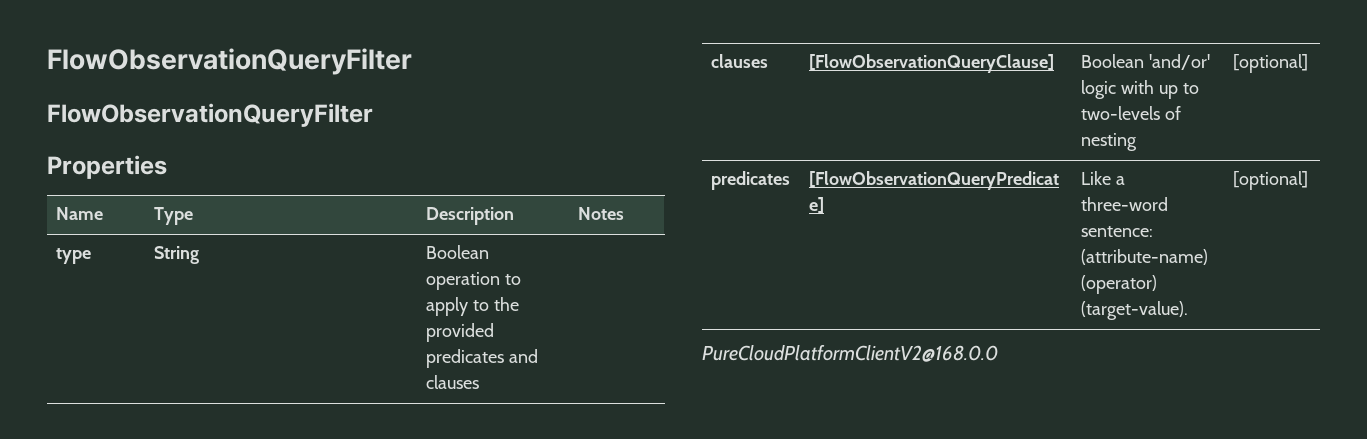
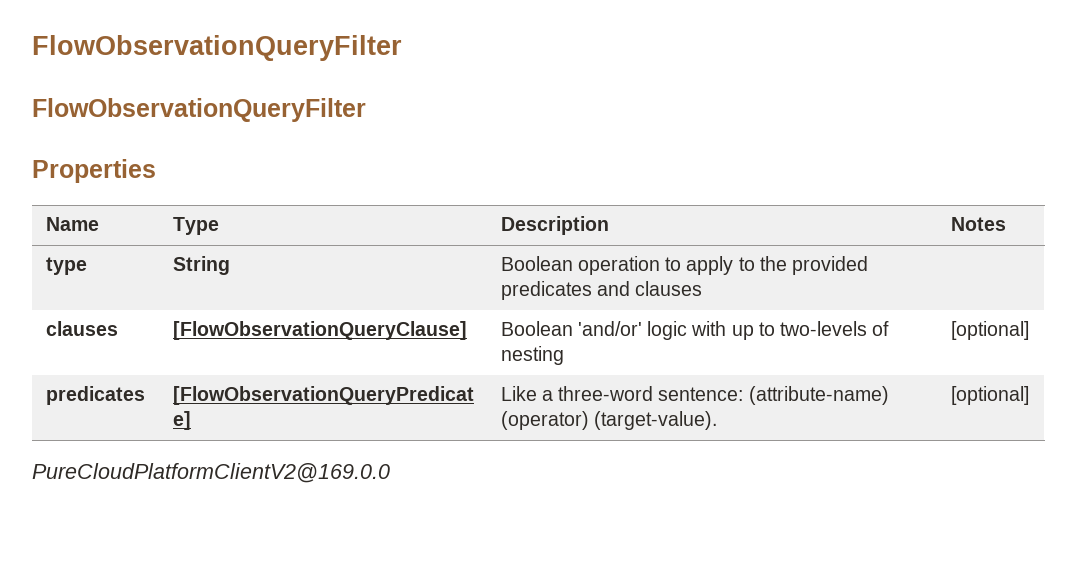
[702,345,998,362] PureCloudPlatformClientV2@168.0.0 -> [32,463,390,483] PureCloudPlatformClientV2@169.0.0

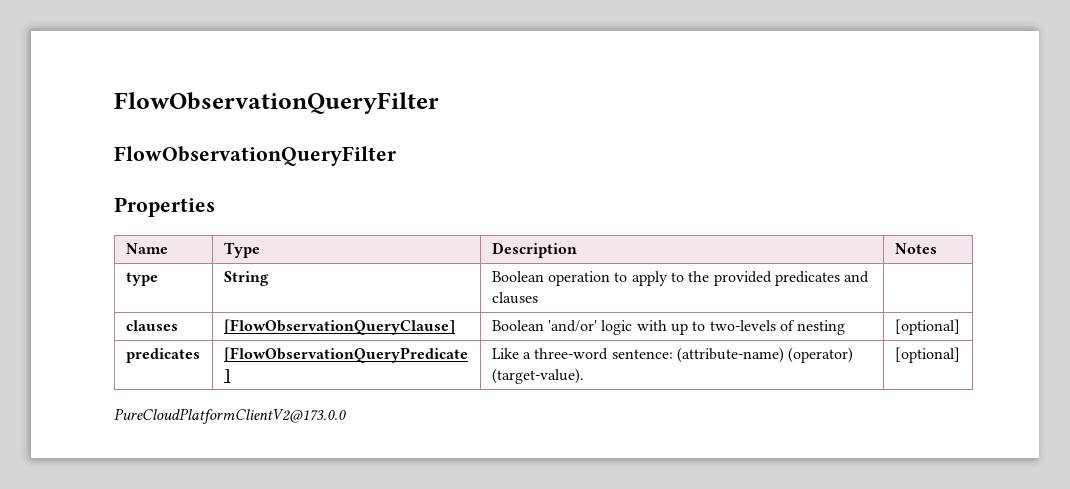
[32,463,390,483] PureCloudPlatformClientV2@169.0.0 -> [114,408,346,424] PureCloudPlatformClientV2@173.0.0

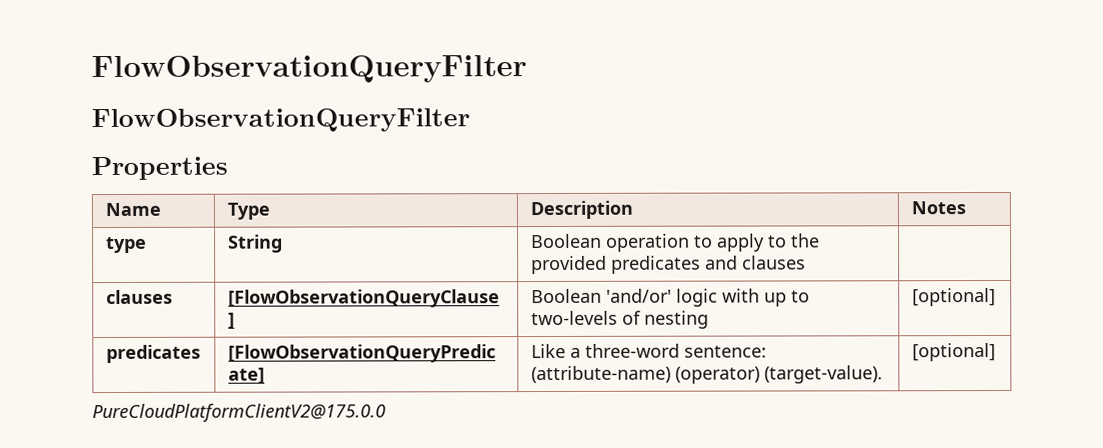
[114,408,346,424] PureCloudPlatformClientV2@173.0.0 -> [92,403,386,423] PureCloudPlatformClientV2@175.0.0

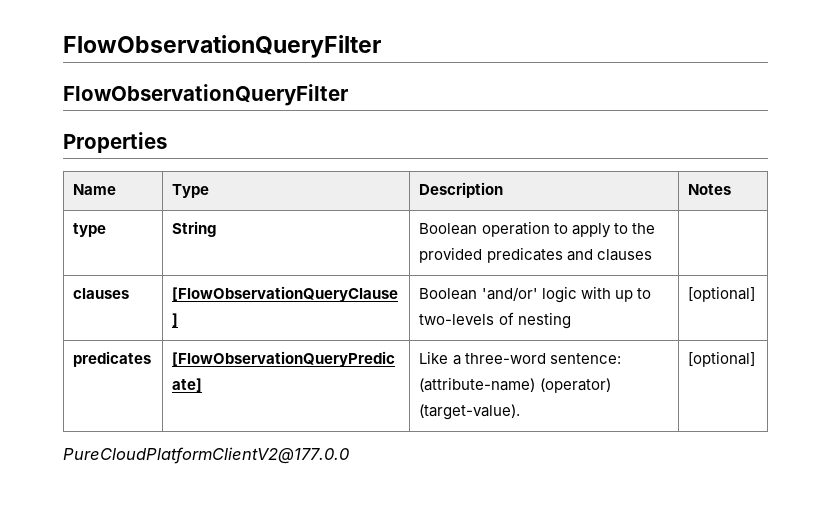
[92,403,386,423] PureCloudPlatformClientV2@175.0.0 -> [63,447,350,464] PureCloudPlatformClientV2@177.0.0

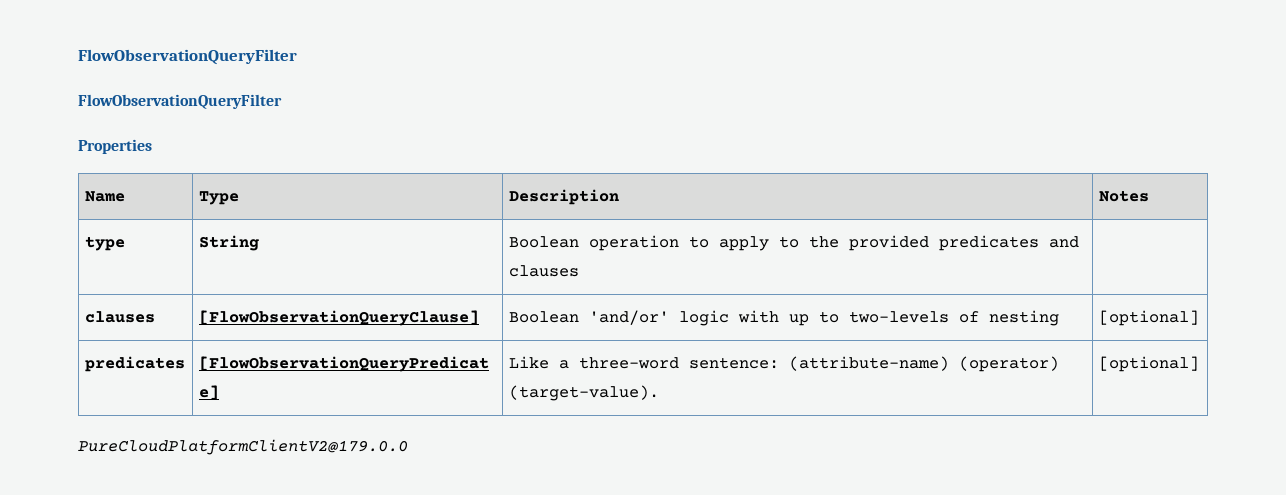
[63,447,350,464] PureCloudPlatformClientV2@177.0.0 -> [78,439,408,455] PureCloudPlatformClientV2@179.0.0

